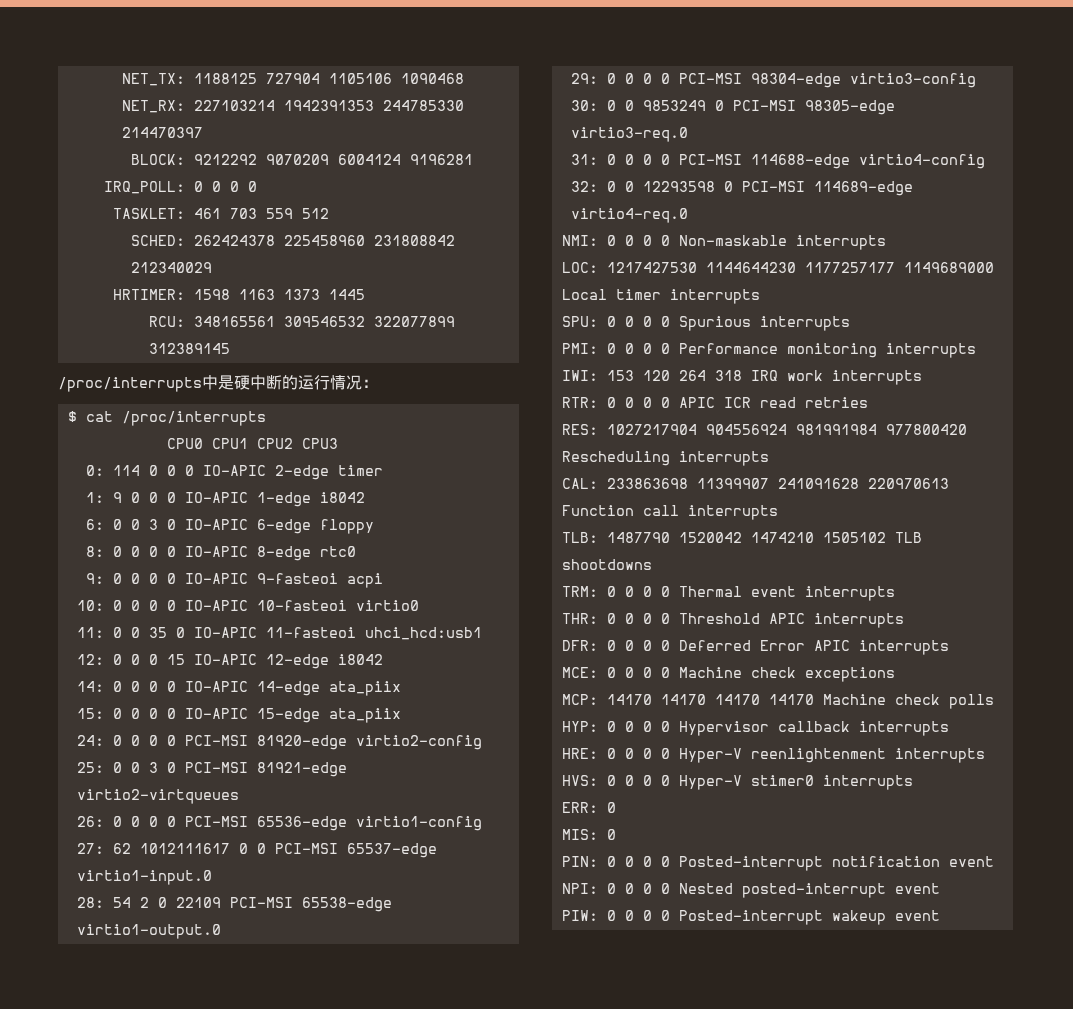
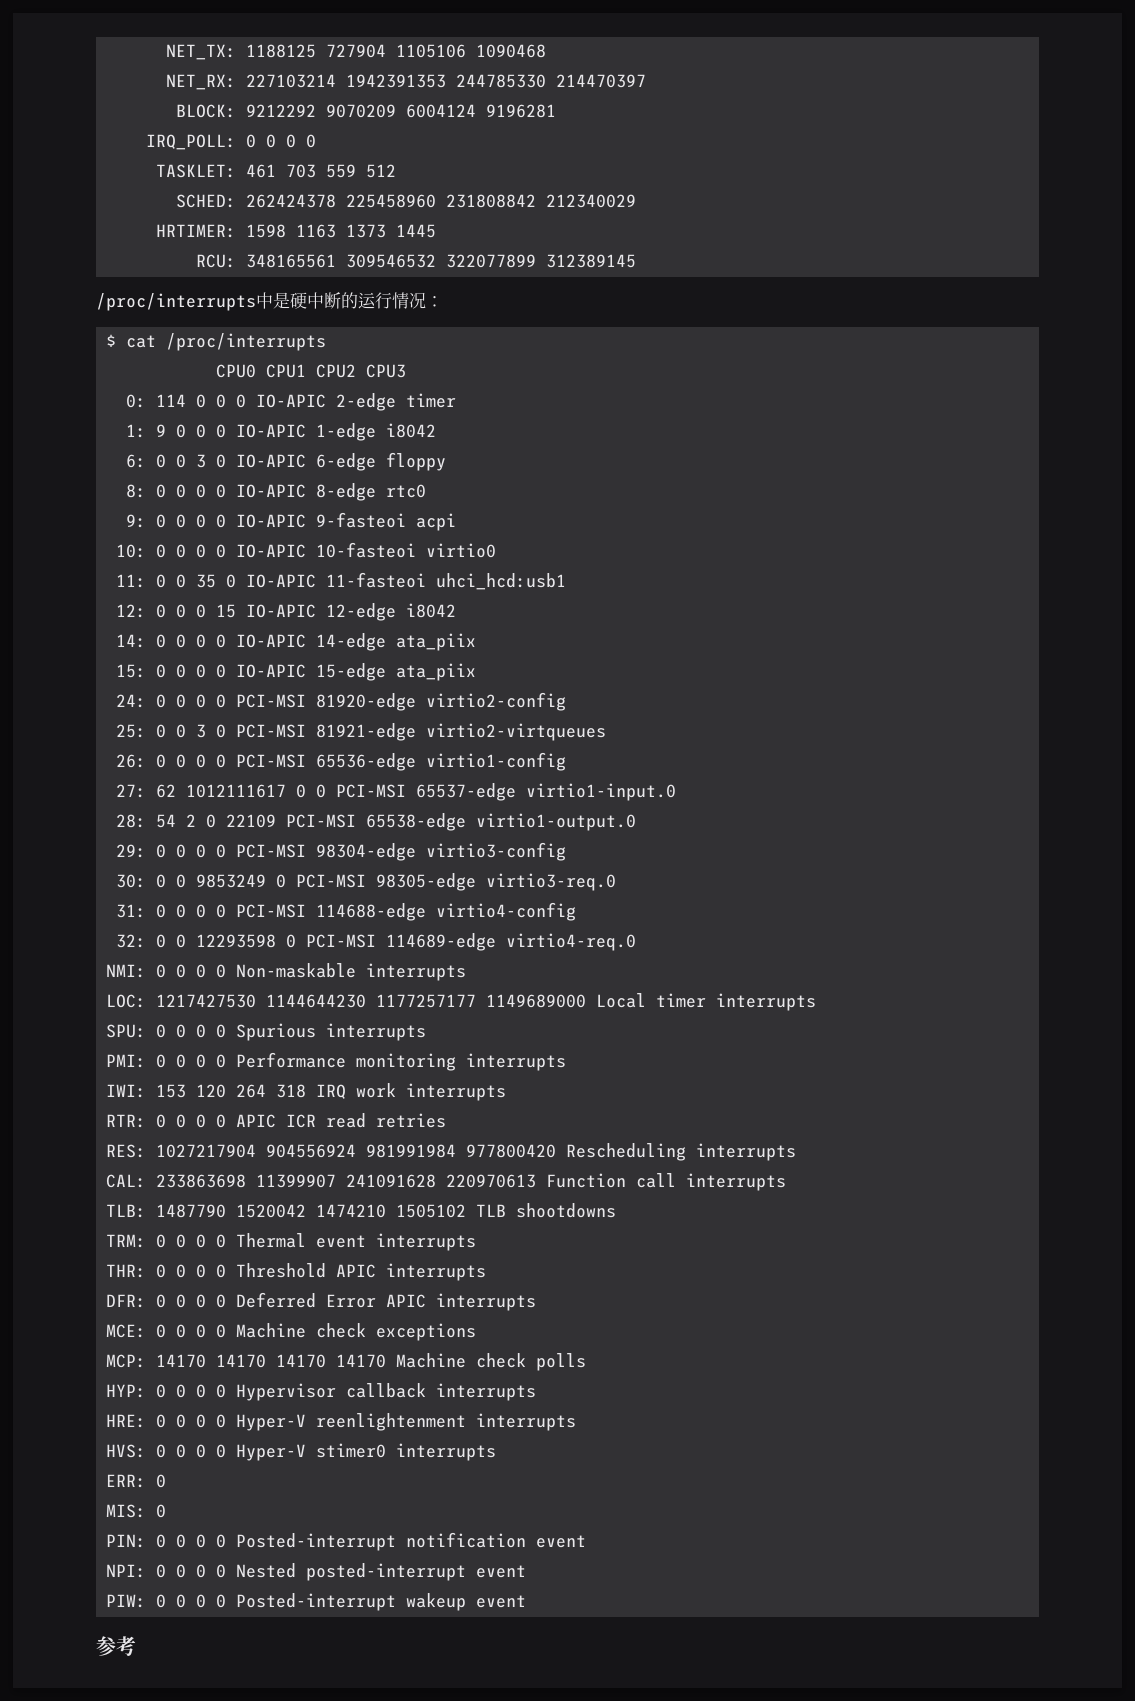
(940, 915) none -> [96,1636,136,1656] // 参考

